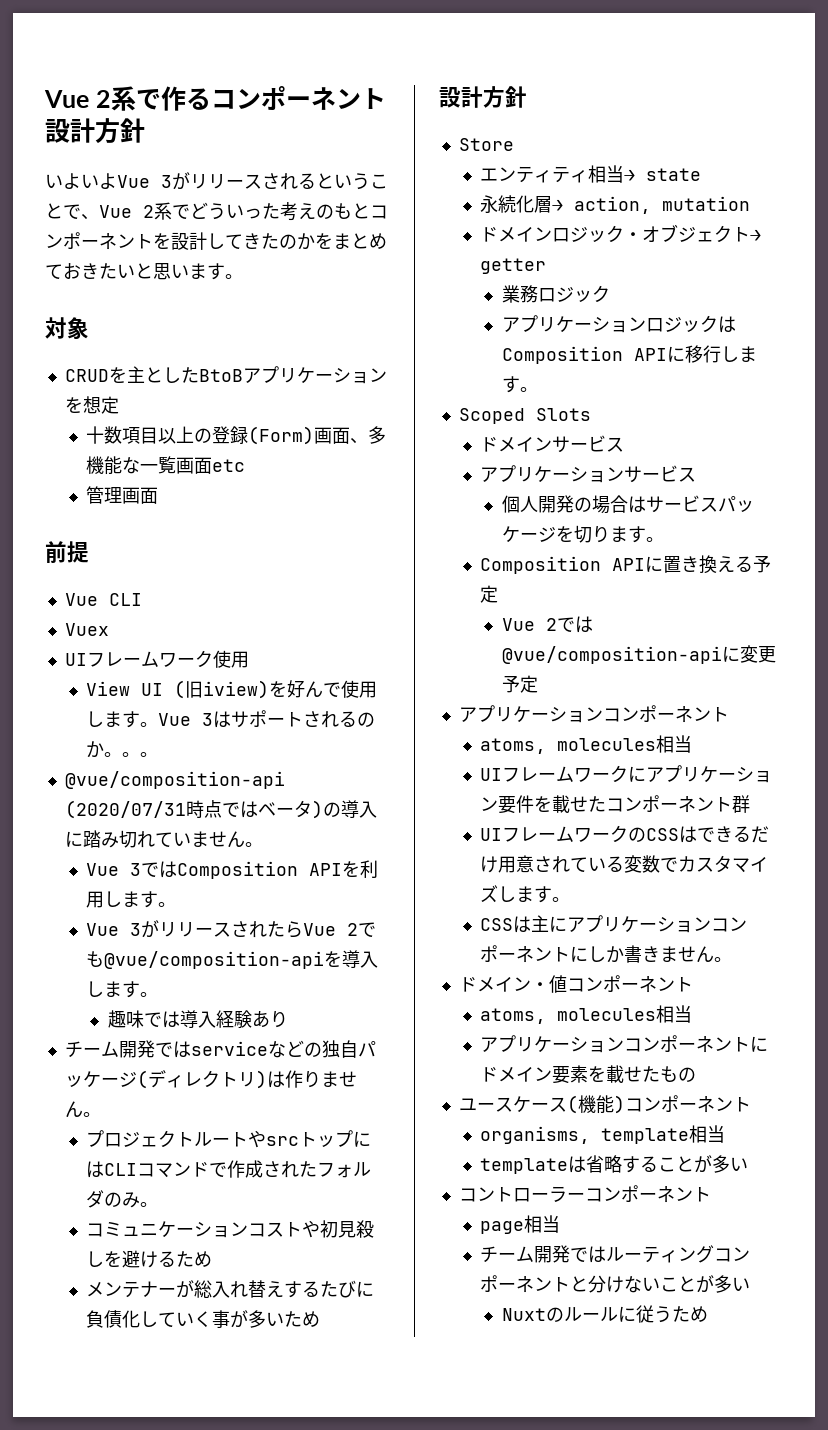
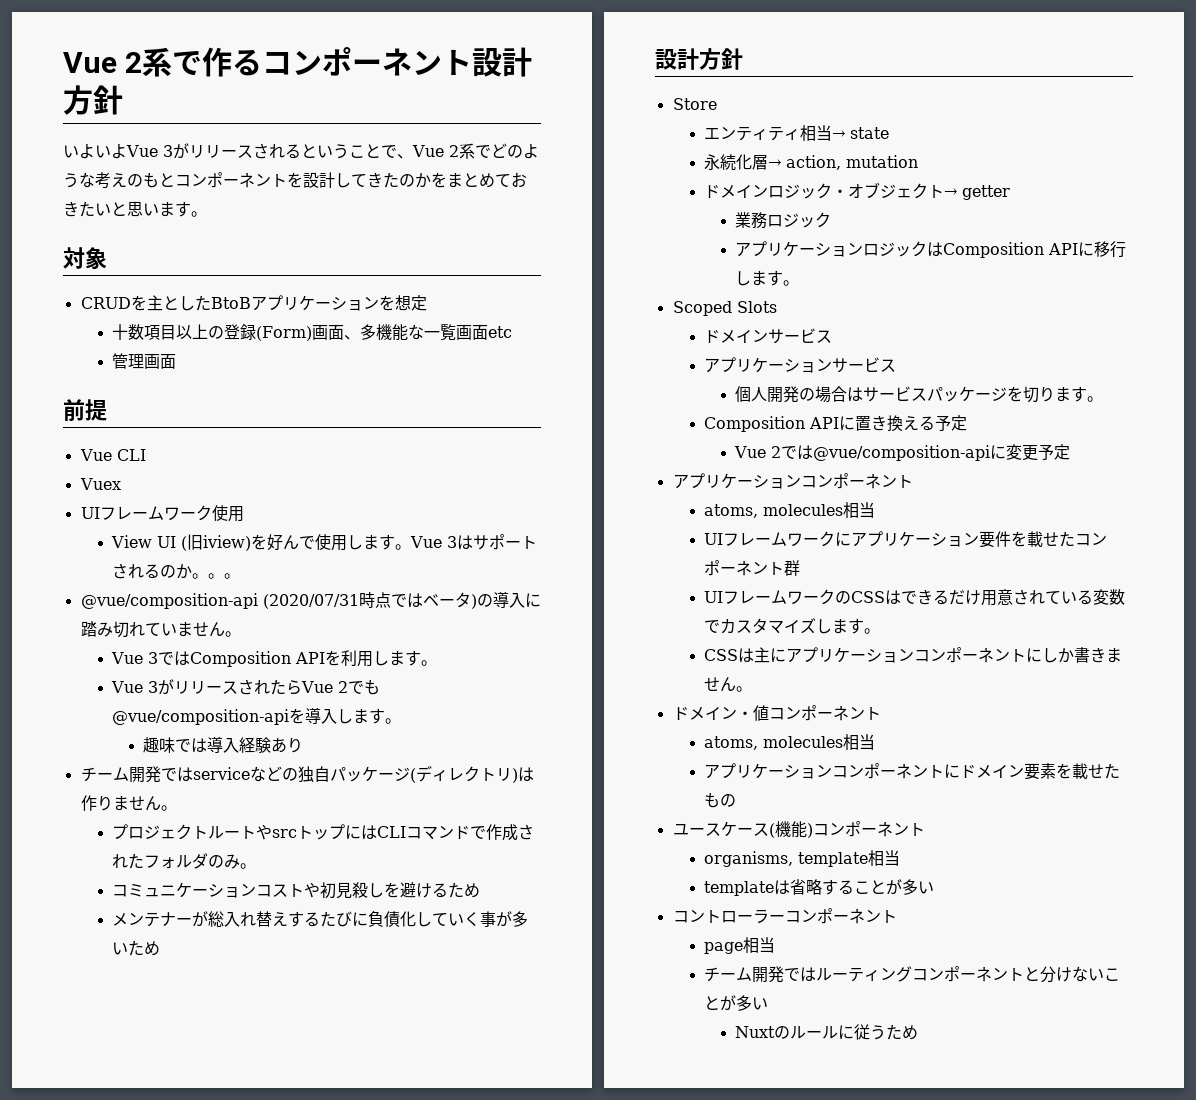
[208,203,280,220] ういった -> [506,144,539,159] [63,172,95,188] のような

